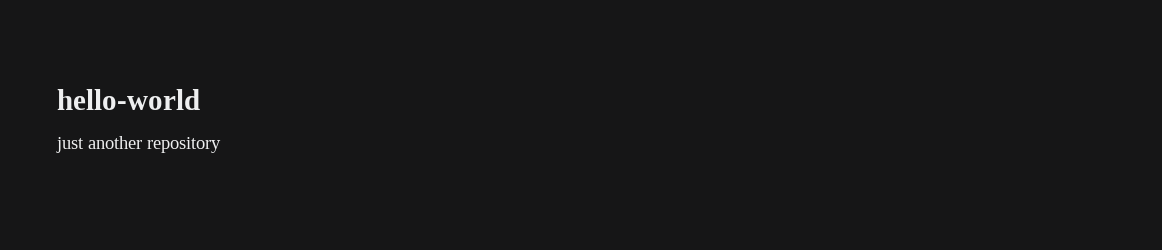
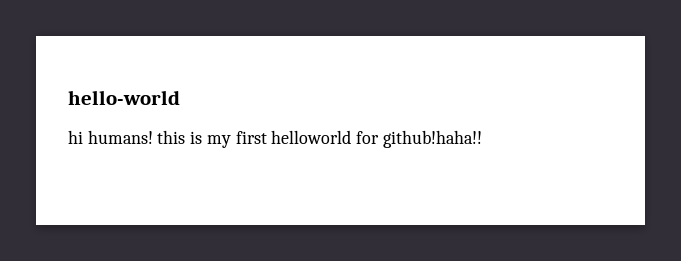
[56,136,221,153] just another repository -> [68,130,482,148] hi humans! this is my first helloworld for github!haha!!

